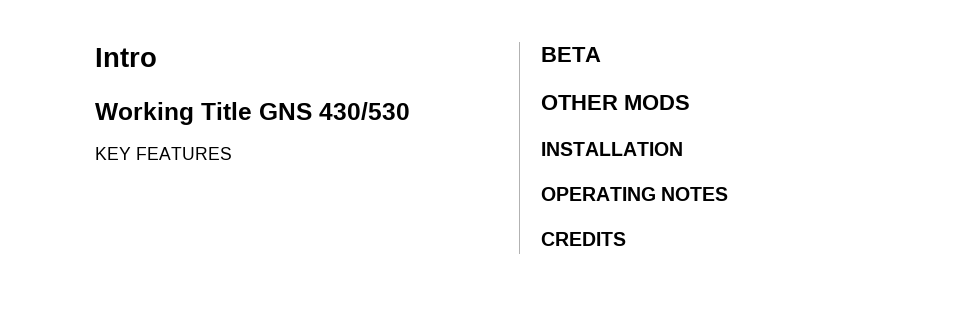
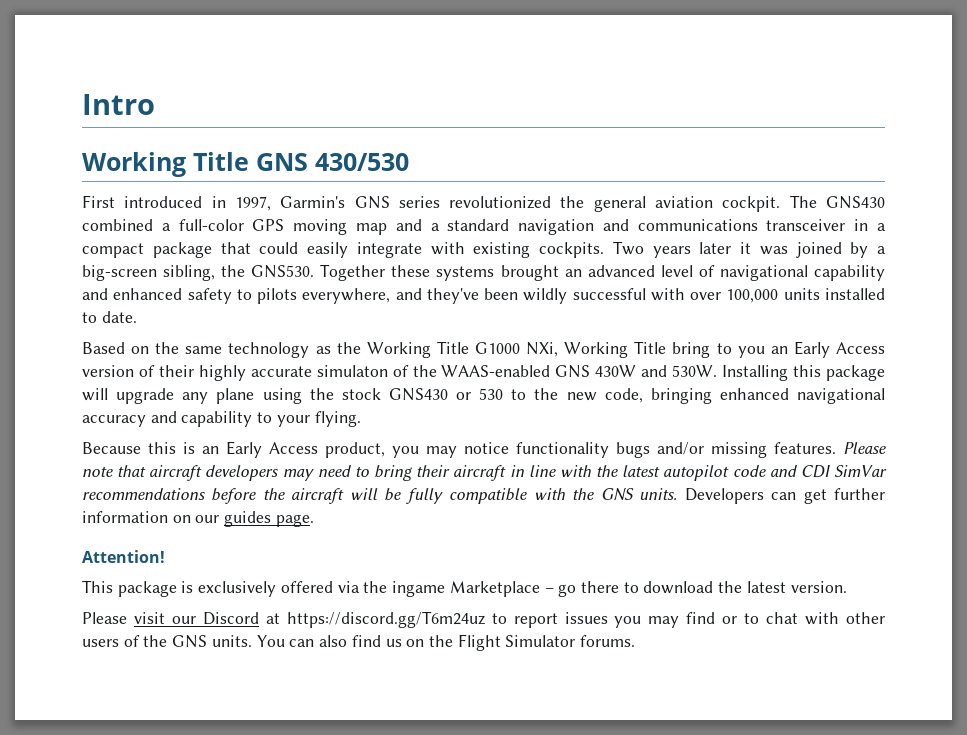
[95,147,232,160] [541,47,601,62] [541,95,690,110] [541,142,683,156] [541,187,729,201] [541,232,626,246] KEY FEATURES // BETA // OTHER MODS // INSTALLATION // OPERATING NOTES // CREDITS -> [82,195,885,212] [82,219,887,235] [82,241,886,258] [82,264,886,281] [82,288,885,304] [82,311,137,323] [82,341,885,358] [82,365,885,381] [82,388,885,404] [82,411,361,427] [82,441,886,458] [82,465,887,481] [82,488,885,504] [82,511,314,527] [82,550,165,563] [82,580,847,597] [82,611,885,628] [82,634,636,651] First introduced in 1997, Garmin's GNS series revolutionized the general aviation cockpit. The GNS430 combined a full-color GPS moving map and a standard navigation and communications transceiver in a compact package that could easily integrate with existing cockpits. Two years later it was joined by a big-screen sibling, the GNS530. Together these systems brought an advanced level of navigational capability and enhanced safety to pilots everywhere, and they've been wildly successful with over 100,000 units installed to date. // Based on the same technology as the Working Title G1000 NXi, Working Title bring to you an Early Access version of their highly accurate simulaton of the WAAS-enabled GNS 430W and 530W. Installing this package will upgrade any plane using the stock GNS430 or 530 to the new code, bringing enhanced navigational accuracy and capability to your flying. // Because this is an Early Access product, you may notice functionality bugs and/or missing features. Please note that aircraft developers may need to bring their aircraft in line with the latest autopilot code and CDI SimVar recommendations before the aircraft will be fully compatible with the GNS units. Developers can get further information on our guides page. // Attention! // This package is exclusively offered via the ingame Marketplace – go there to download the latest version. // Please visit our Discord at https://discord.gg/T6m24uz to report issues you may find or to chat with other users of the GNS units. You can also find us on the Flight Simulator forums.

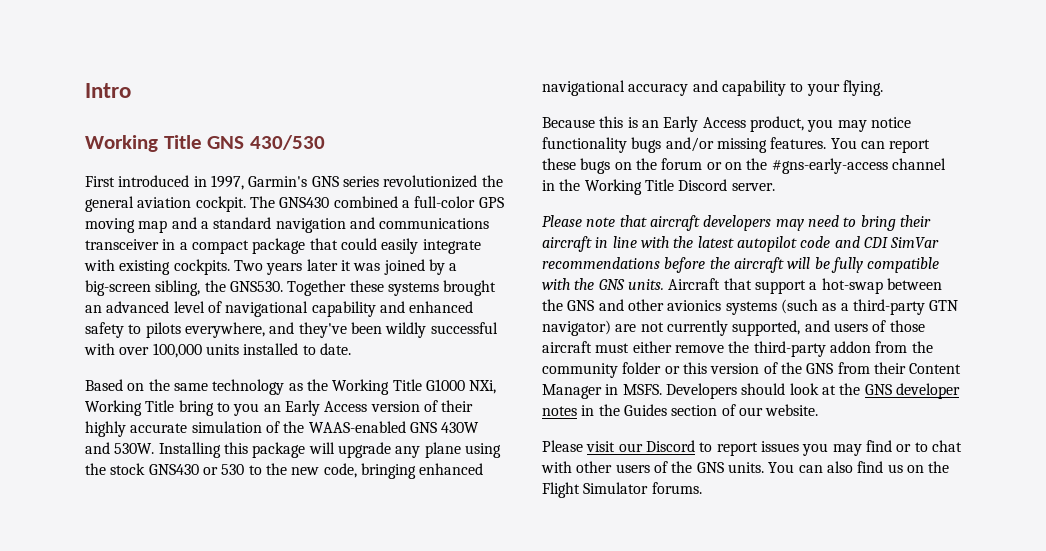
[316,365,388,377] simulaton -> [191,421,262,433] simulation
(836, 448) none -> [830,138,931,153] [542,158,946,174] [542,179,775,195] You can report these bugs on the forum or on the #gns-early-access channel in the Working Title Discord server. //
[684,488,885,504] [82,511,314,527] [82,550,165,563] [82,580,847,597] Developers can get further information on our guides page. // Attention! // This package is exclusively offered via the ingame Marketplace – go there to download the latest version. -> [668,278,942,294] [542,299,959,315] [542,320,925,336] [542,341,933,357] [542,362,962,378] [542,383,960,399] [542,404,819,416] Aircraft that support a hot-swap between the GNS and other avionics systems (such as a third-party GTN navigator) are not currently supported, and users of those aircraft must either remove the third-party addon from the community folder or this version of the GNS from their Content Manager in MSFS. Developers should look at the GNS developer notes in the Guides section of our website.
[265,611,485,628] at https://discord.gg/T6m24uz -> (695, 446) none

